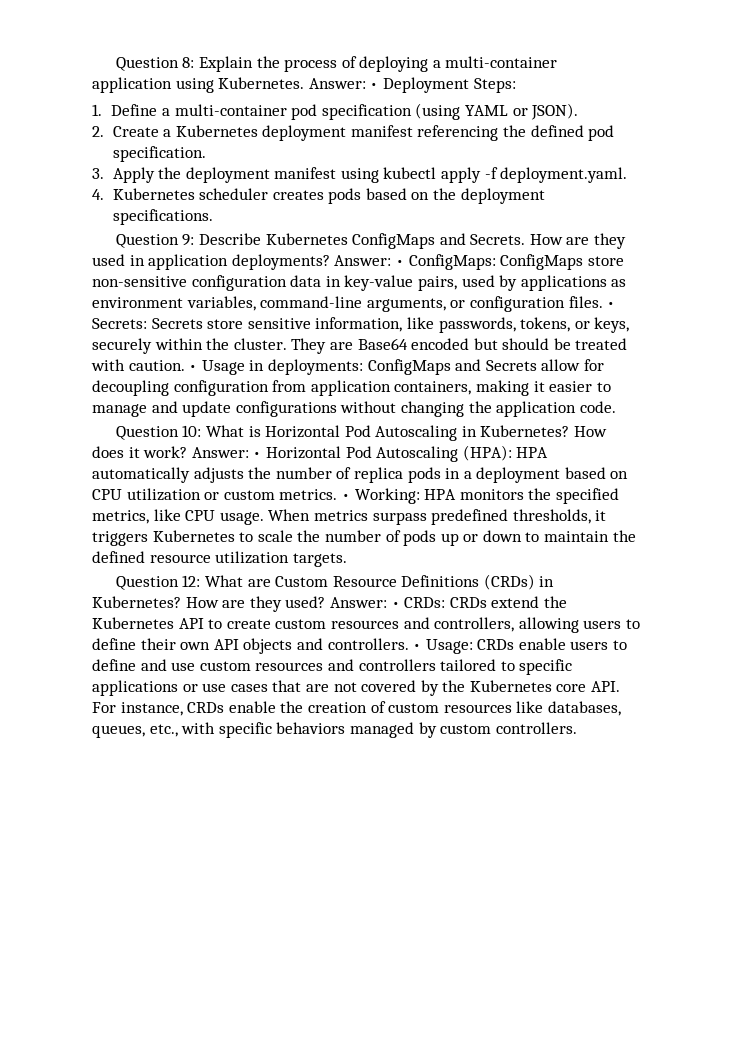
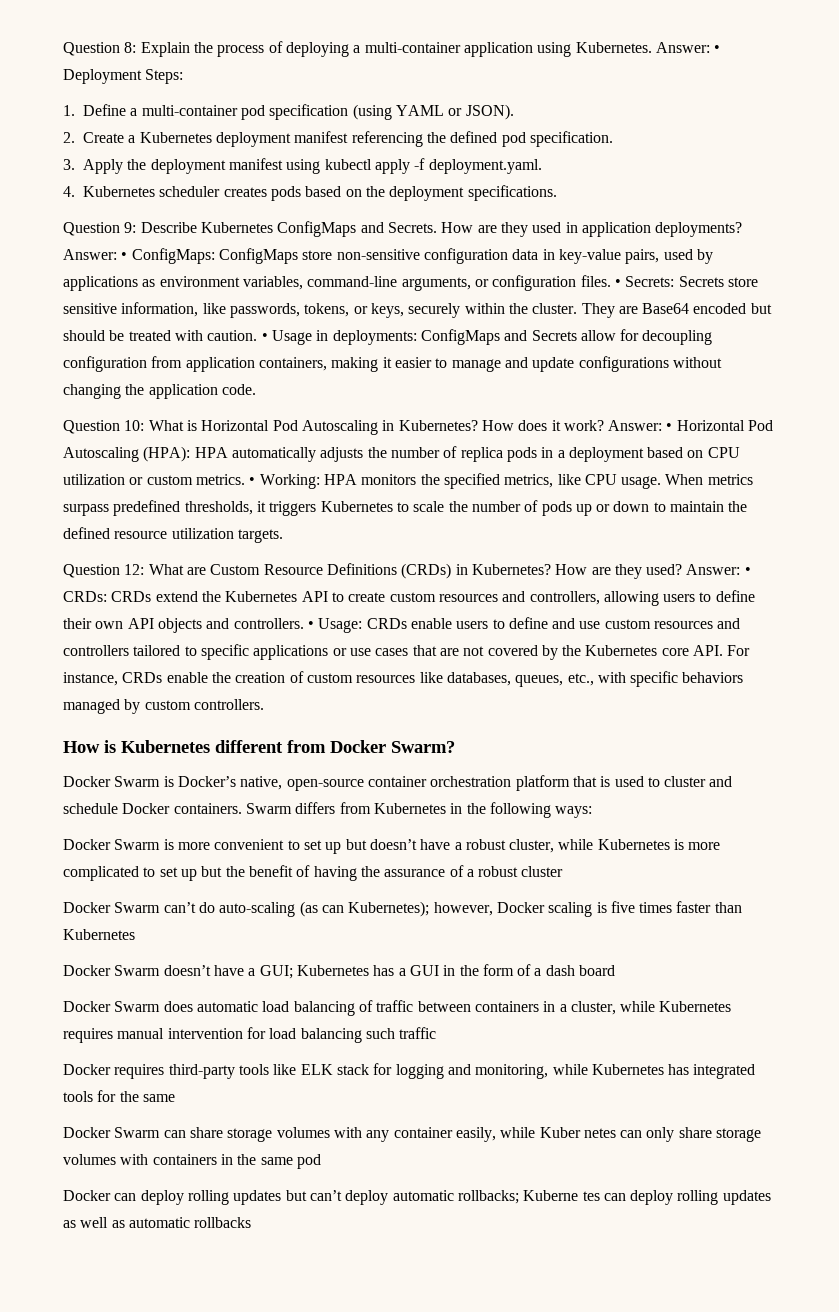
(577, 728) none -> [63,740,455,753] [63,775,733,791] [63,802,593,818] [63,839,721,854] [63,865,564,881] [63,901,742,917] [63,929,135,940] [63,964,616,979] [63,1000,732,1016] [63,1027,437,1043] [63,1063,756,1079] [63,1090,175,1102] [63,1127,762,1142] [63,1154,321,1169] [63,1190,771,1205] [63,1217,252,1228] // How is Kubernetes different from Docker Swarm? // Docker Swarm is Docker’s native, open-source container orchestration platform that is used to cluster and schedule Docker containers. Swarm differs from Kubernetes in the following ways: // Docker Swarm is more convenient to set up but doesn’t have a robust cluster, while Kubernetes is more complicated to set up but the benefit of having the assurance of a robust cluster // Docker Swarm can’t do auto-scaling (as can Kubernetes); however, Docker scaling is five times faster than Kubernetes // Docker Swarm doesn’t have a GUI; Kubernetes has a GUI in the form of a dash board // Docker Swarm does automatic load balancing of traffic between containers in a cluster, while Kubernetes requires manual intervention for load balancing such traffic // Docker requires third-party tools like ELK stack for logging and monitoring, while Kubernetes has integrated tools for the same // Docker Swarm can share storage volumes with any container easily, while Kuber netes can only share storage volumes with containers in the same pod // Docker can deploy rolling updates but can’t deploy automatic rollbacks; Kuberne tes can deploy rolling updates as well as automatic rollbacks

